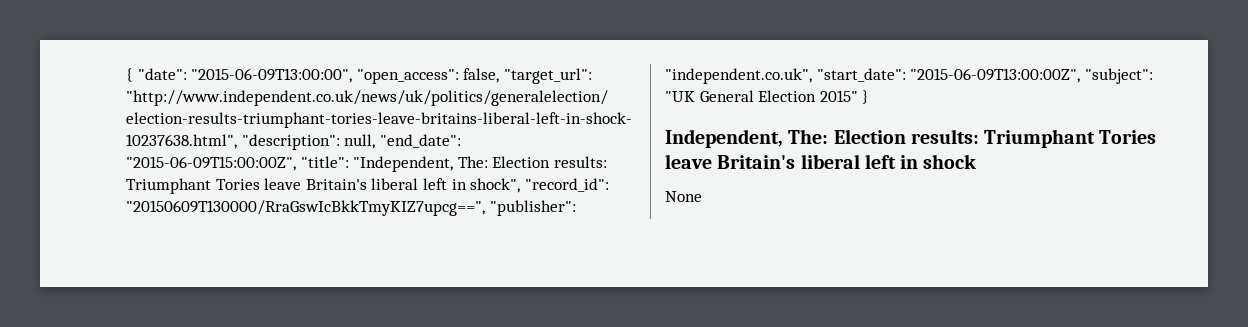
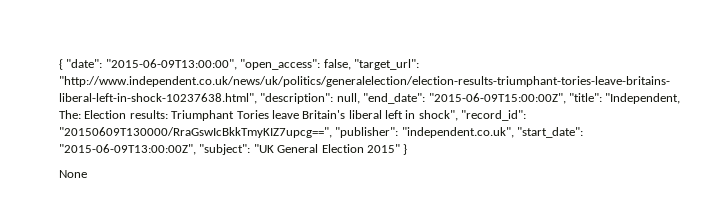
[665,129,1157,148] [665,154,977,169] // Independent, The: Election results: Triumphant Tories leave Britain's liberal left in shock -> (408, 149) none

